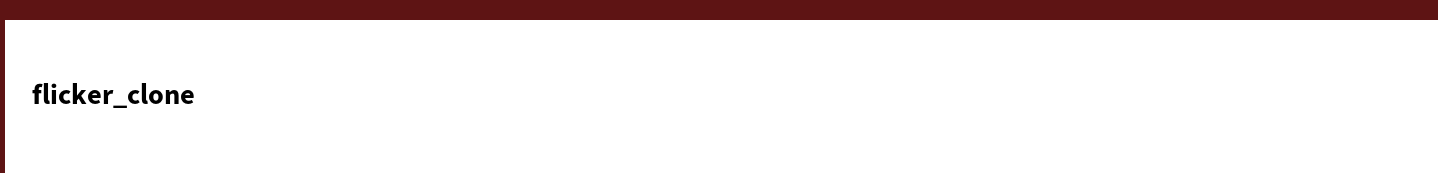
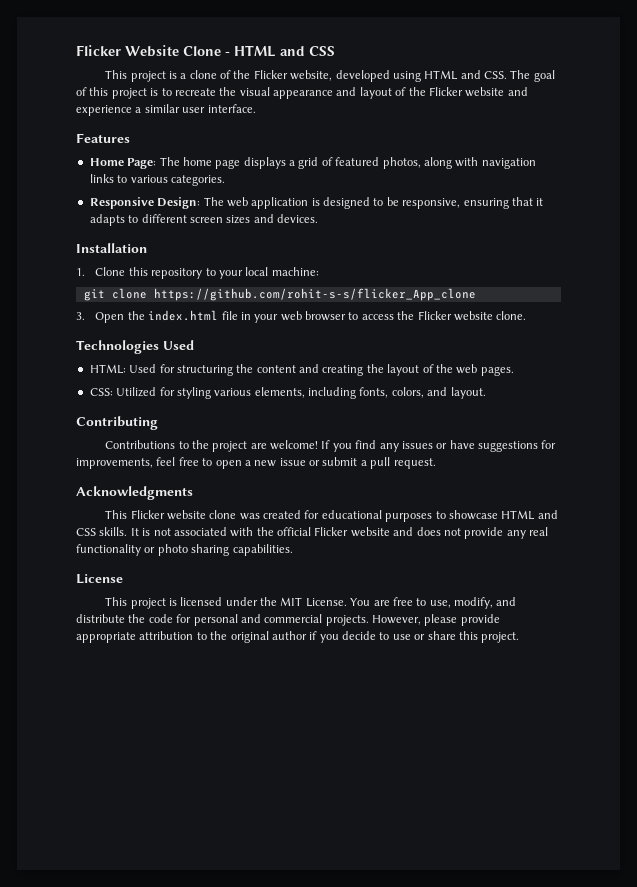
[32,83,195,108] flicker_clone -> [76,45,335,57] [105,70,555,82] [76,87,528,99] [76,104,256,116] [76,133,130,143] [89,157,536,169] [89,174,225,186] [89,197,544,209] [89,214,318,226] [76,243,147,253] [76,267,319,279] [83,288,476,301] [76,310,527,323] [76,340,194,354] [89,364,514,376] [89,387,486,399] [76,416,158,430] [105,440,557,452] [76,457,436,469] [76,486,193,500] [105,510,558,522] [76,527,548,539] [76,544,293,556] [76,574,123,584] [105,597,517,609] [76,614,500,626] [76,631,520,643] Flicker Website Clone - HTML and CSS // This project is a clone of the Flicker website, developed using HTML and CSS. The goal of this project is to recreate the visual appearance and layout of the Flicker website and experience a similar user interface. // Features // Home Page: The home page displays a grid of featured photos, along with navigation links to various categories. // Responsive Design: The web application is designed to be responsive, ensuring that it adapts to different screen sizes and devices. // Installation // 1. Clone this repository to your local machine: // git clone https://github.com/rohit-s-s/flicker_App_clone // 3. Open the index.html file in your web browser to access the Flicker website clone. // Technologies Used // HTML: Used for structuring the content and creating the layout of the web pages. // CSS: Utilized for styling various elements, including fonts, colors, and layout. // Contributing // Contributions to the project are welcome! If you find any issues or have suggestions for improvements, feel free to open a new issue or submit a pull request. // Acknowledgments // This Flicker website clone was created for educational purposes to showcase HTML and CSS skills. It is not associated with the official Flicker website and does not provide any real functionality or photo sharing capabilities. // License // This project is licensed under the MIT License. You are free to use, modify, and distribute the code for personal and commercial projects. However, please provide appropriate attribution to the original author if you decide to use or share this project.

